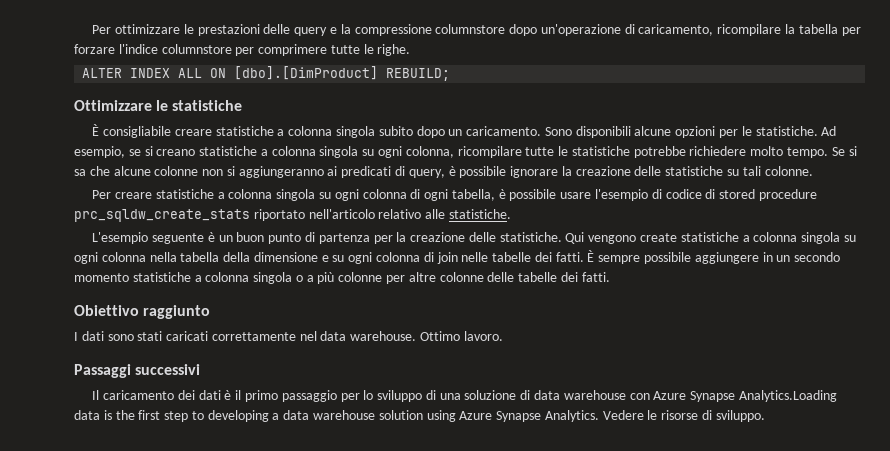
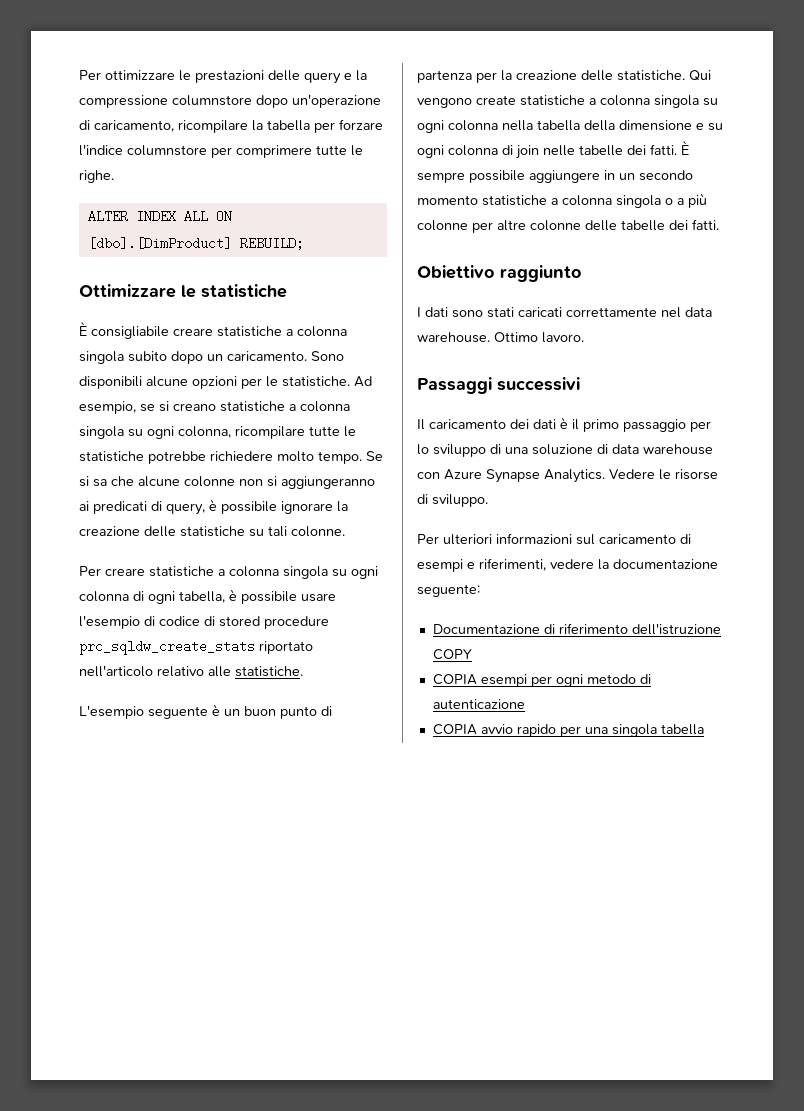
[738,390,837,402] [74,410,542,422] Analytics.Loading data is the first step to developing a data warehouse solution using Azure Synapse -> (540, 476) none
(765, 416) none -> [417,533,691,545] [417,558,718,572] [417,584,480,597] [432,623,721,635] [432,649,472,660] [432,674,651,687] [432,699,525,709] [432,724,704,737] // Per ulteriori informazioni sul caricamento di esempi e riferimenti, vedere la documentazione seguente: // Documentazione di riferimento dell'istruzione COPY // COPIA esempi per ogni metodo di autenticazione // COPIA avvio rapido per una singola tabella

